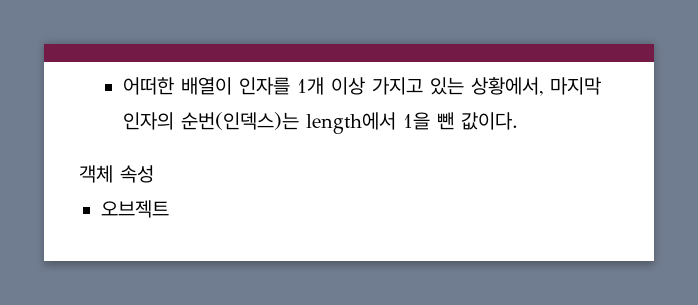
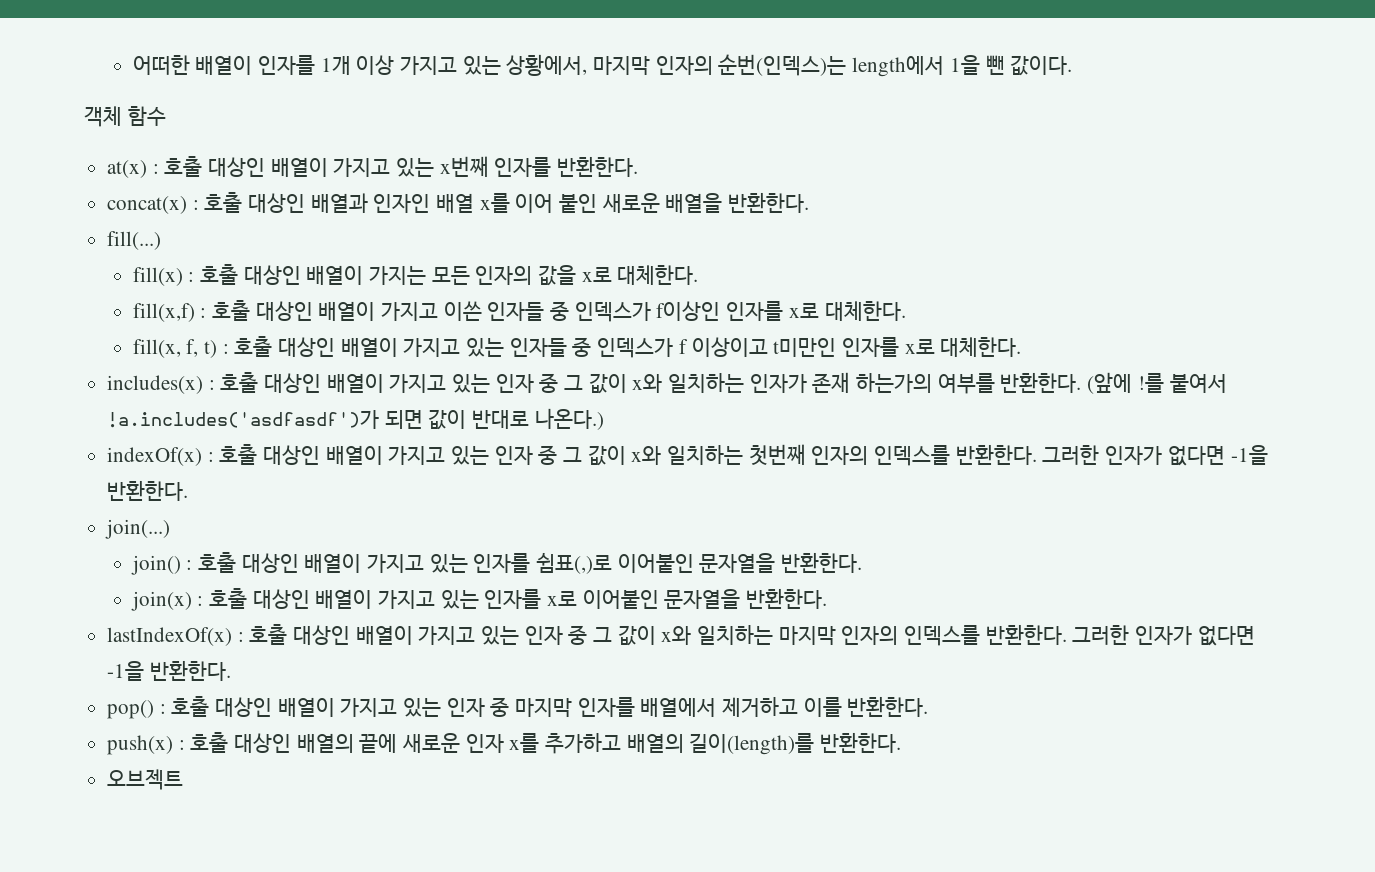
[120,165,154,183] 속성 -> [127,106,166,126] [107,156,639,178] [107,192,810,214] [107,231,162,250] [132,264,699,286] [132,300,906,322] [132,336,1022,358] [107,372,1227,394] [107,408,604,430] [107,444,1268,466] [107,480,189,501] [105,519,171,539] [130,552,863,575] [130,588,828,611] [107,624,1255,646] [107,660,231,681] [107,696,929,719] [107,732,902,755] 함수 // at(x) : 호출 대상인 배열이 가지고 있는 x번째 인자를 반환한다. // concat(x) : 호출 대상인 배열과 인자인 배열 x를 이어 붙인 새로운 배열을 반환한다. // fill(...) // fill(x) : 호출 대상인 배열이 가지는 모든 인자의 값을 x로 대체한다. // fill(x,f) : 호출 대상인 배열이 가지고 이쓴 인자들 중 인덱스가 f이상인 인자를 x로 대체한다. // fill(x, f, t) : 호출 대상인 배열이 가지고 있는 인자들 중 인덱스가 f 이상이고 t미만인 인자를 x로 대체한다. // includes(x) : 호출 대상인 배열이 가지고 있는 인자 중 그 값이 x와 일치하는 인자가 존재 하는가의 여부를 반환한다. (앞에 !를 붙여서 !a.includes('asdfasdf')가 되면 값이 반대로 나온다.) // indexOf(x) : 호출 대상인 배열이 가지고 있는 인자 중 그 값이 x와 일치하는 첫번째 인자의 인덱스를 반환한다. 그러한 인자가 없다면 -1을 반환한다. // join(...) // join() : 호출 대상인 배열이 가지고 있는 인자를 쉼표(,)로 이어붙인 문자열을 반환한다. // join(x) : 호출 대상인 배열이 가지고 있는 인자를 x로 이어붙인 문자열을 반환한다. // lastIndexOf(x) : 호출 대상인 배열이 가지고 있는 인자 중 그 값이 x와 일치하는 마지막 인자의 인덱스를 반환한다. 그러한 인자가 없다면 -1을 반환한다. // pop() : 호출 대상인 배열이 가지고 있는 인자 중 마지막 인자를 배열에서 제거하고 이를 반환한다. // push(x) : 호출 대상인 배열의 끝에 새로운 인자 x를 추가하고 배열의 길이(length)를 반환한다.

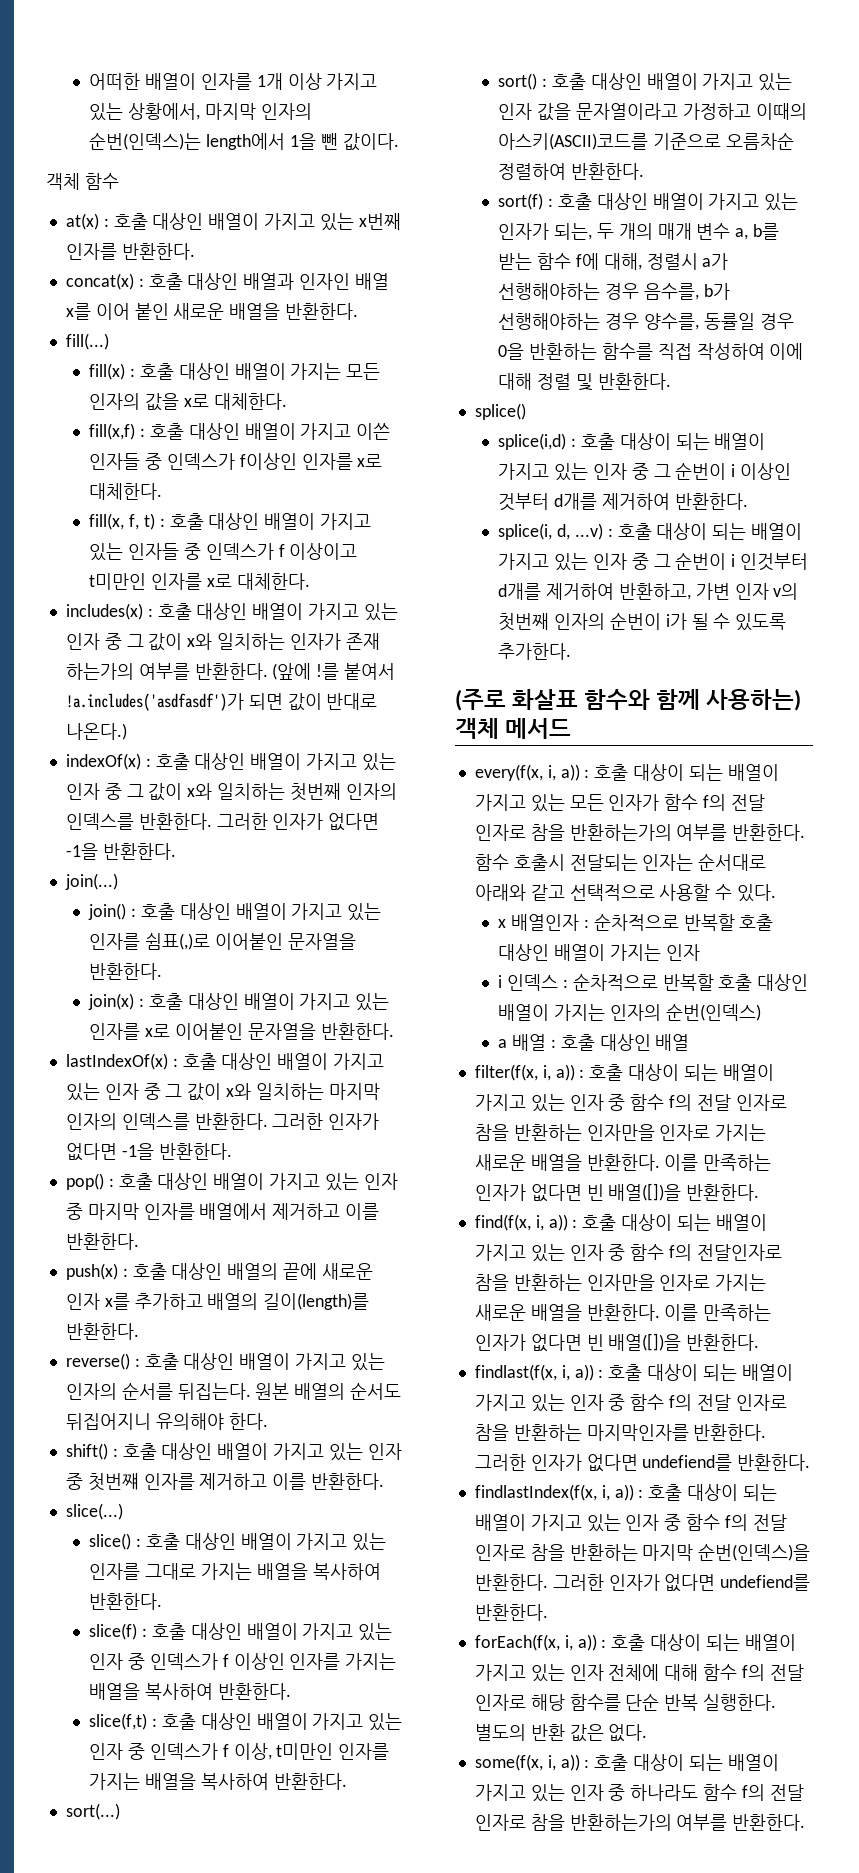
[107,769,184,790] 오브젝트 -> [65,1353,385,1371] [65,1382,402,1400] [65,1413,268,1430] [65,1443,402,1461] [65,1472,385,1491] [65,1503,123,1520] [89,1533,387,1551] [89,1563,381,1580] [89,1593,163,1610] [89,1623,393,1641] [89,1653,397,1670] [89,1683,291,1700] [89,1713,403,1731] [89,1743,390,1760] [89,1773,347,1790] [65,1803,120,1820] [498,73,793,91] [498,103,807,121] [498,132,794,150] [498,163,644,180] [498,193,799,211] [498,223,780,240] [498,253,729,270] [498,283,730,300] [498,313,794,330] [498,343,804,360] [498,373,671,391] [474,403,526,420] [498,433,766,450] [498,462,792,481] [498,493,748,511] [498,523,803,540] [498,552,809,571] [498,583,799,600] [498,612,787,631] [498,643,572,660] [455,689,802,711] [455,718,572,739] [474,764,779,781] [474,794,765,812] [474,824,806,841] [474,853,767,871] [474,884,777,902] [498,913,774,931] [498,944,700,961] [498,973,809,991] [498,1003,761,1021] [498,1034,690,1051] [474,1064,774,1081] [474,1094,787,1112] [474,1124,767,1141] [474,1154,772,1171] [474,1183,760,1202] [474,1214,767,1231] [474,1244,782,1262] [474,1274,767,1291] [474,1304,772,1321] [474,1333,760,1352] [474,1364,793,1381] [474,1394,787,1412] [474,1424,767,1441] [474,1454,811,1472] [474,1484,777,1501] [474,1514,787,1532] [474,1543,811,1561] [474,1574,811,1592] [474,1604,548,1621] [474,1634,796,1651] [474,1664,804,1682] [474,1693,777,1711] [474,1724,648,1742] [474,1754,779,1771] [474,1784,804,1802] [474,1814,806,1831] reverse() : 호출 대상인 배열이 가지고 있는 인자의 순서를 뒤집는다. 원본 배열의 순서도 뒤집어지니 유의해야 한다. // shift() : 호출 대상인 배열이 가지고 있는 인자 중 첫번쨰 인자를 제거하고 이를 반환한다. // slice(...) // slice() : 호출 대상인 배열이 가지고 있는 인자를 그대로 가지는 배열을 복사하여 반환한다. // slice(f) : 호출 대상인 배열이 가지고 있는 인자 중 인덱스가 f 이상인 인자를 가지는 배열을 복사하여 반환한다. // slice(f,t) : 호출 대상인 배열이 가지고 있는 인자 중 인덱스가 f 이상, t미만인 인자를 가지는 배열을 복사하여 반환한다. // sort(...) // sort() : 호출 대상인 배열이 가지고 있는 인자 값을 문자열이라고 가정하고 이때의 아스키(ASCII)코드를 기준으로 오름차순 정렬하여 반환한다. // sort(f) : 호출 대상인 배열이 가지고 있는 인자가 되는, 두 개의 매개 변수 a, b를 받는 함수 f에 대해, 정렬시 a가 선행해야하는 경우 음수를, b가 선행해야하는 경우 양수를, 동률일 경우 0을 반환하는 함수를 직접 작성하여 이에 대해 정렬 및 반환한다. // splice() // splice(i,d) : 호출 대상이 되는 배열이 가지고 있는 인자 중 그 순번이 i 이상인 것부터 d개를 제거하여 반환한다. // splice(i, d, ...v) : 호출 대상이 되는 배열이 가지고 있는 인자 중 그 순번이 i 인것부터 d개를 제거하여 반환하고, 가변 인자 v의 첫번째 인자의 순번이 i가 될 수 있도록 추가한다. // (주로 화살표 함수와 함께 사용하는) 객체 메서드 // every(f(x, i, a)) : 호출 대상이 되는 배열이 가지고 있는 모든 인자가 함수 f의 전달 인자로 참을 반환하는가의 여부를 반환한다. 함수 호출시 전달되는 인자는 순서대로 아래와 같고 선택적으로 사용할 수 있다. // x 배열인자 : 순차적으로 반복할 호출 대상인 배열이 가지는 인자 // i 인덱스 : 순차적으로 반복할 호출 대상인 배열이 가지는 인자의 순번(인덱스) // a 배열 : 호출 대상인 배열 // filter(f(x, i, a)) : 호출 대상이 되는 배열이 가지고 있는 인자 중 함수 f의 전달 인자로 참을 반환하는 인자만을 인자로 가지는 새로운 배열을 반환한다. 이를 만족하는 인자가 없다면 빈 배열([])을 반환한다. // find(f(x, i, a)) : 호출 대상이 되는 배열이 가지고 있는 인자 중 함수 f의 전달인자로 참을 반환하는 인자만을 인자로 가지는 새로운 배열을 반환한다. 이를 만족하는 인자가 없다면 빈 배열([])을 반환한다. // findlast(f(x, i, a)) : 호출 대상이 되는 배열이 가지고 있는 인자 중 함수 f의 전달 인자로 참을 반환하는 마지막인자를 반환한다. 그러한 인자가 없다면 undefiend를 반환한다. // findlastIndex(f(x, i, a)) : 호출 대상이 되는 배열이 가지고 있는 인자 중 함수 f의 전달 인자로 참을 반환하는 마지막 순번(인덱스)을 반환한다. 그러한 인자가 없다면 undefiend를 반환한다. // forEach(f(x, i, a)) : 호출 대상이 되는 배열이 가지고 있는 인자 전체에 대해 함수 f의 전달 인자로 해당 함수를 단순 반복 실행한다. 별도의 반환 값은 없다. // some(f(x, i, a)) : 호출 대상이 되는 배열이 가지고 있는 인자 중 하나라도 함수 f의 전달 인자로 참을 반환하는가의 여부를 반환한다.

